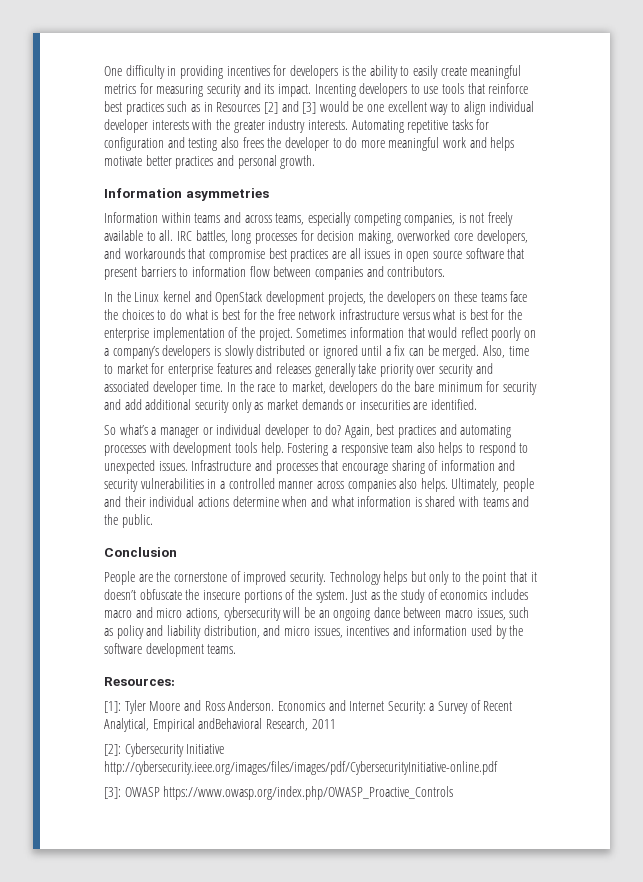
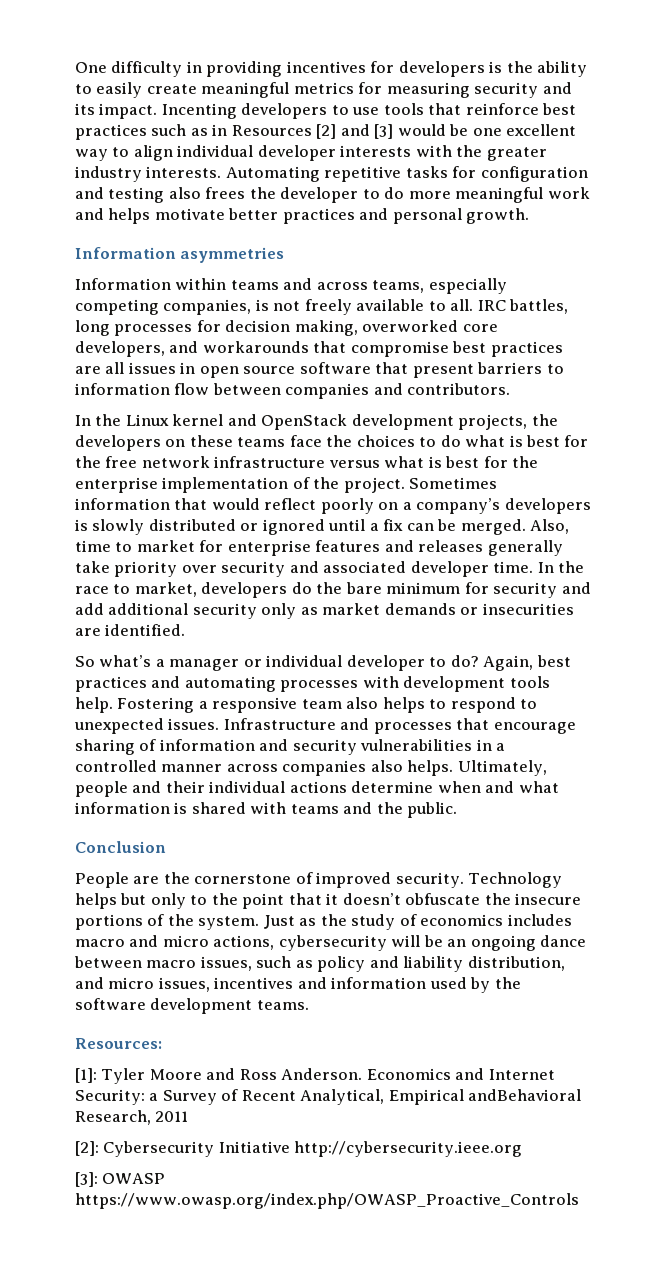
[104,761,498,775] http://cybersecurity.ieee.org/images/files/images/pdf/CybersecurityInitiative-online.pdf -> [294,1141,523,1157] http://cybersecurity.ieee.org

